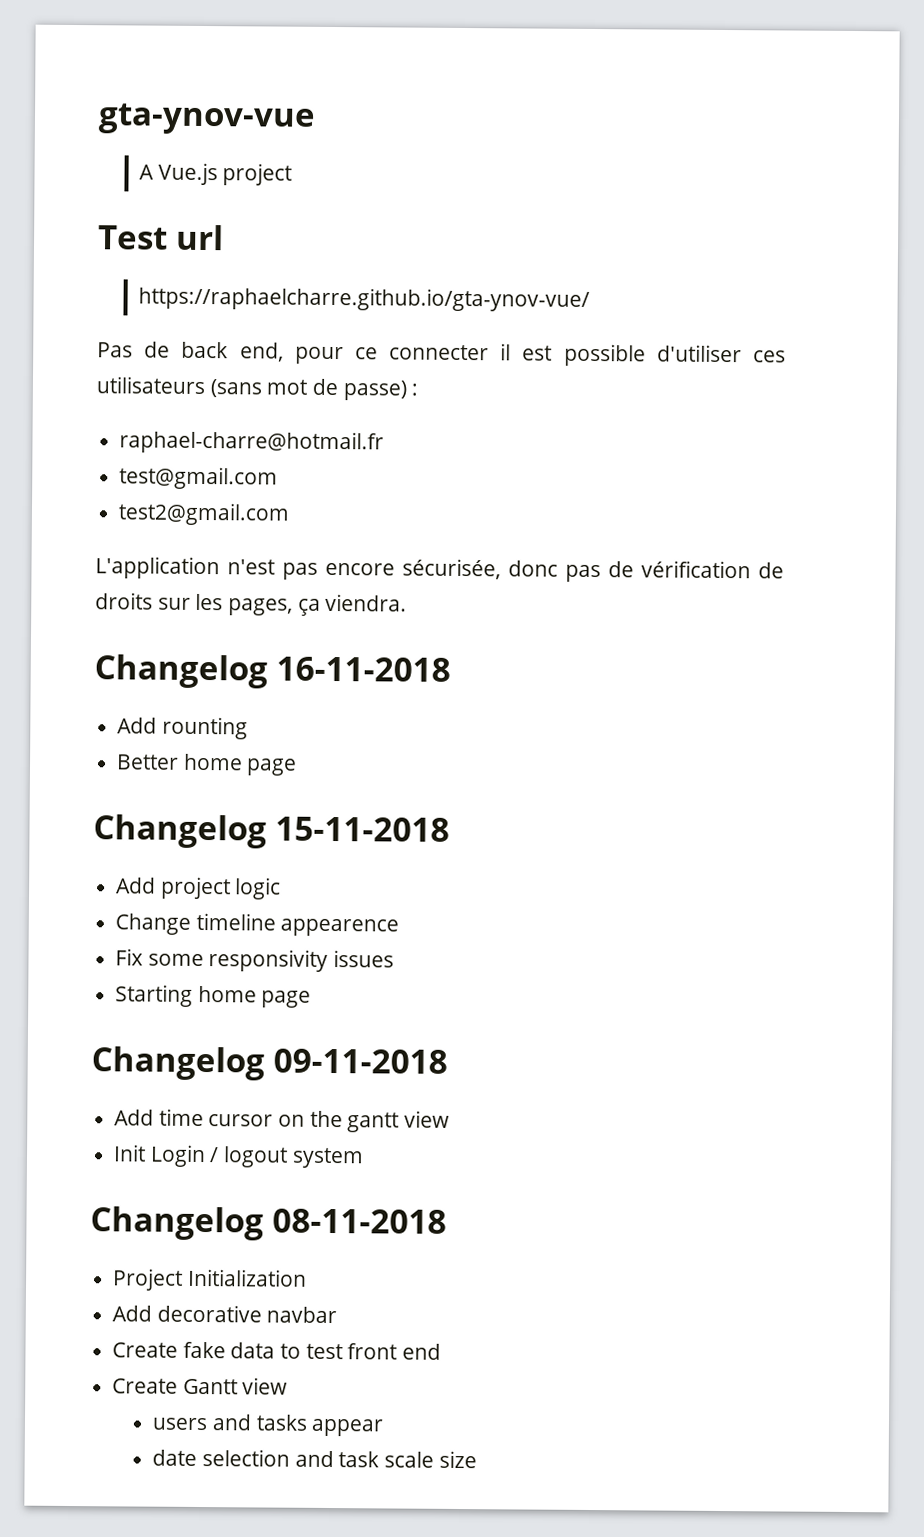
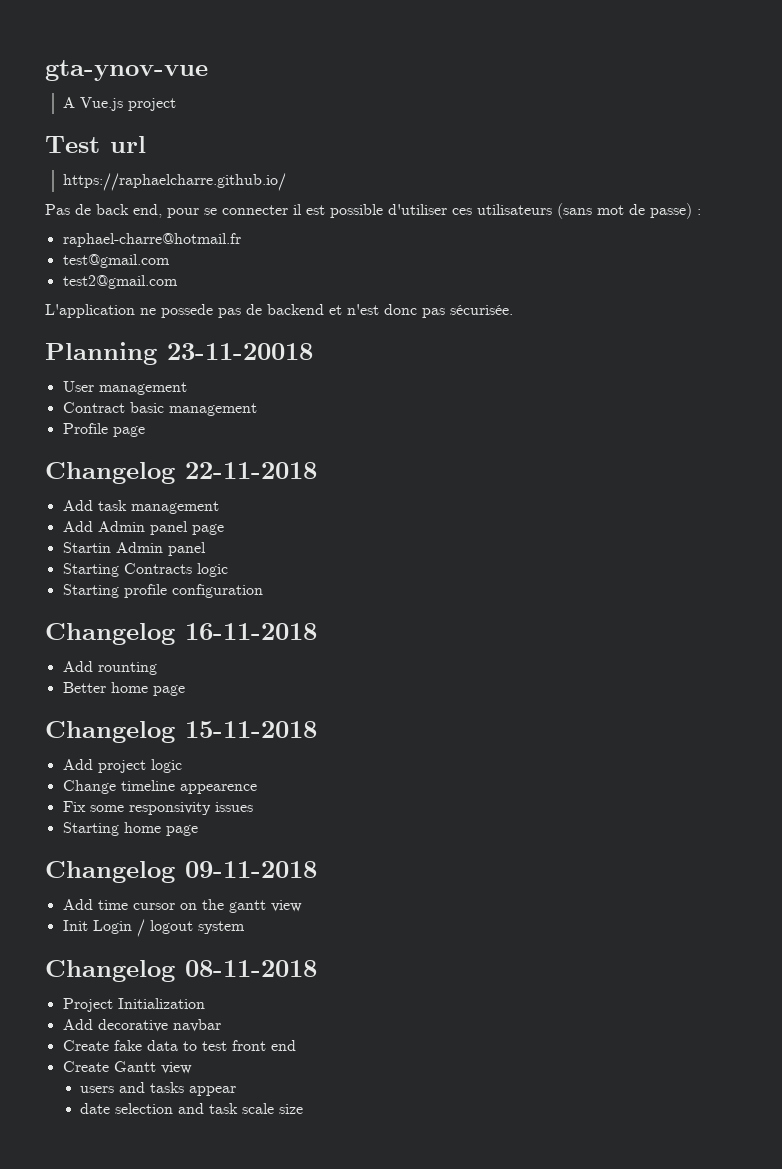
[138,286,591,312] https://raphaelcharre.github.io/gta-ynov-vue/ -> [62,173,286,191] https://raphaelcharre.github.io/
[354,347,378,360] ce -> [204,208,217,215] se
[226,558,784,583] [95,592,408,616] n'est pas encore sécurisée, donc pas de vérification de droits sur les pages, ça viendra. -> [140,304,513,318] [45,342,313,365] [62,381,187,395] [62,402,257,416] [62,423,145,437] [45,462,317,484] [62,500,219,514] [62,521,224,535] [62,542,206,556] [62,563,228,577] [62,584,263,598] ne possede pas de backend et n'est donc pas sécurisée. // Planning 23-11-20018 // User management // Contract basic management // Profile page // Changelog 22-11-2018 // Add task management // Add Admin panel page // Startin Admin panel // Starting Contracts logic // Starting profile configuration

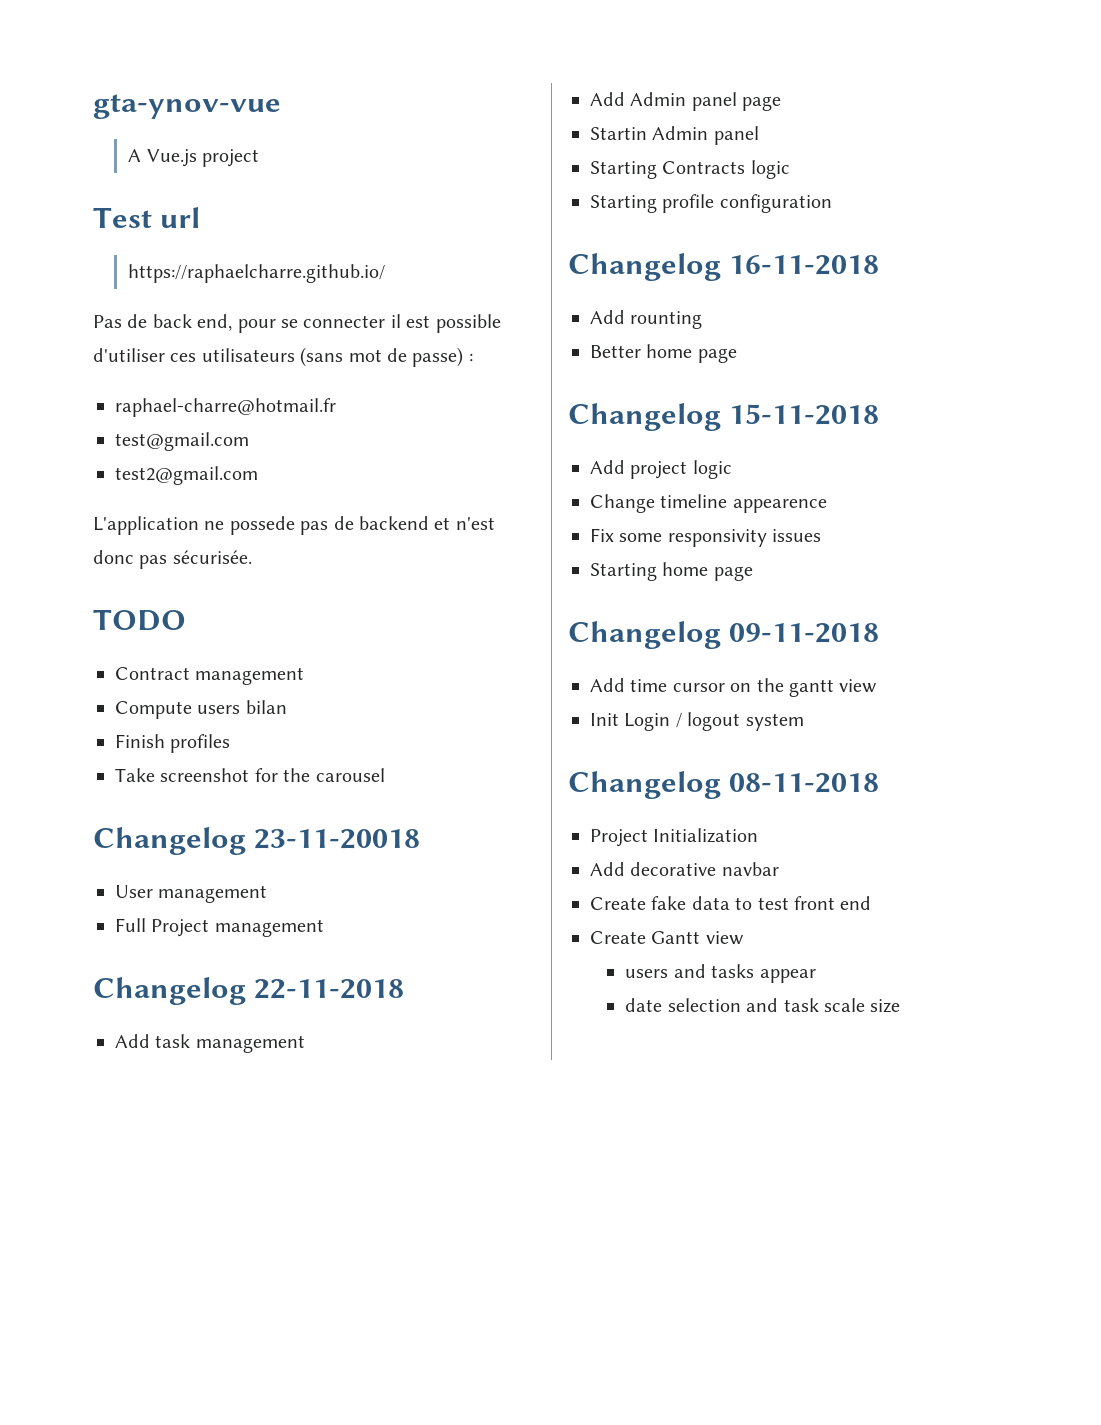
[45,342,157,365] Planning -> [93,609,186,631] [115,667,305,685] [115,700,287,719] [115,734,231,753] [115,768,385,782] [93,827,246,855] TODO // Contract management // Compute users bilan // Finish profiles // Take screenshot for the carousel // Changelog
[62,402,257,416] [62,423,145,437] Contract basic management // Profile page -> [115,918,324,937] Full Project management

